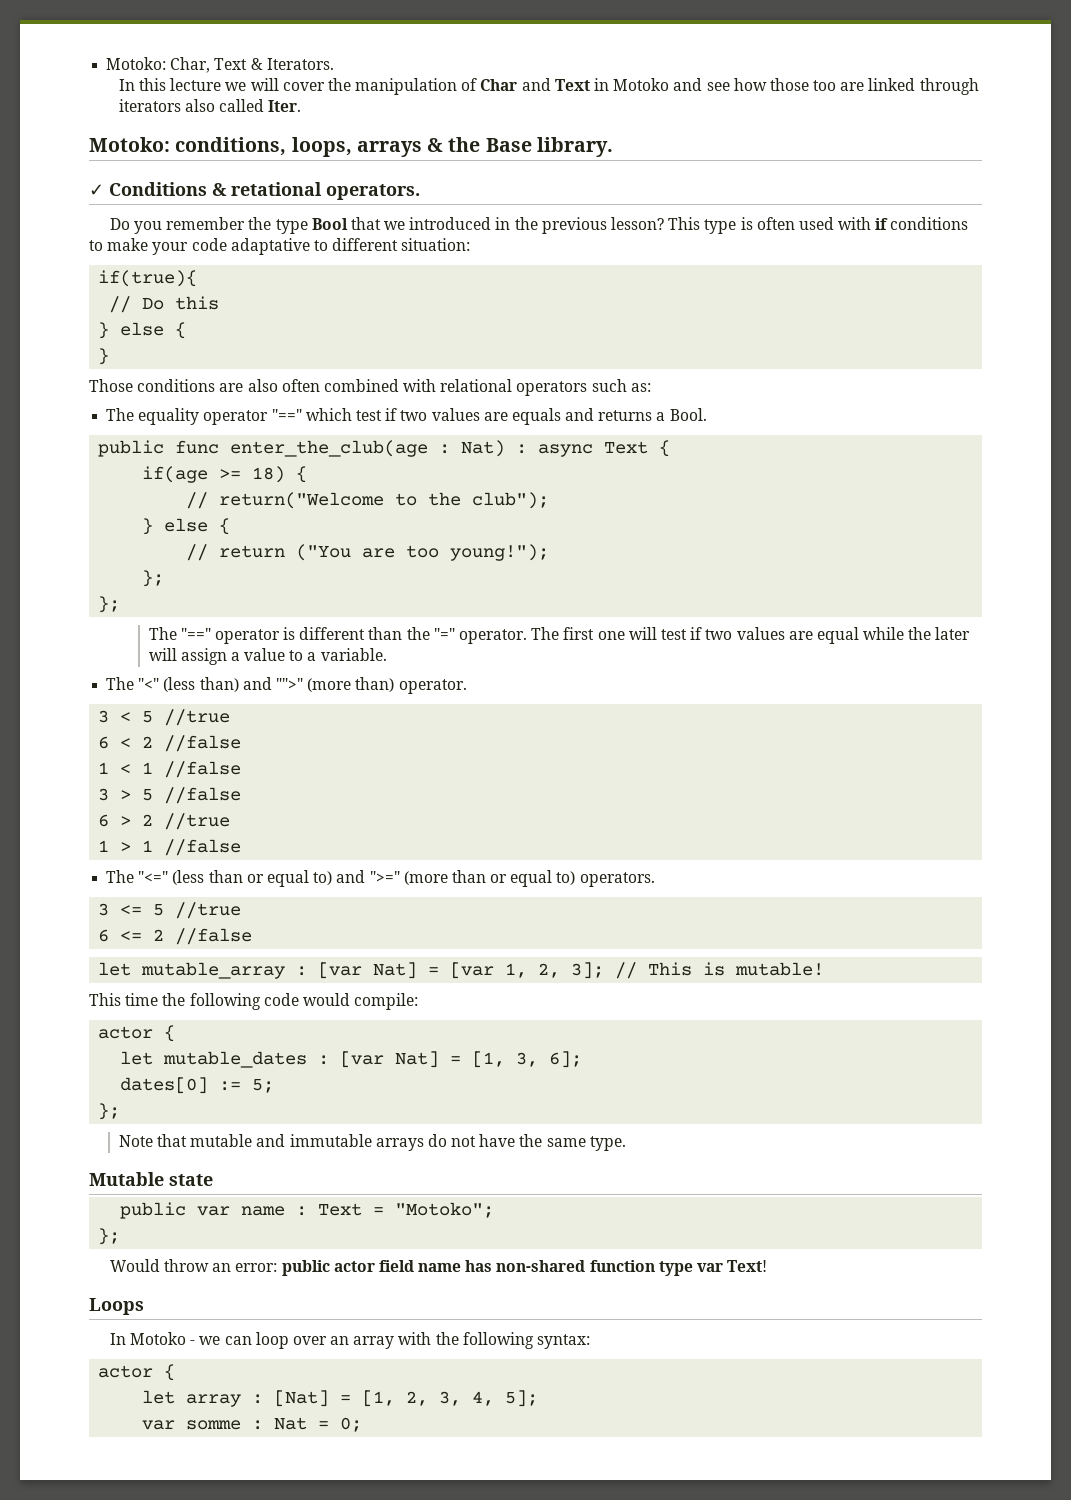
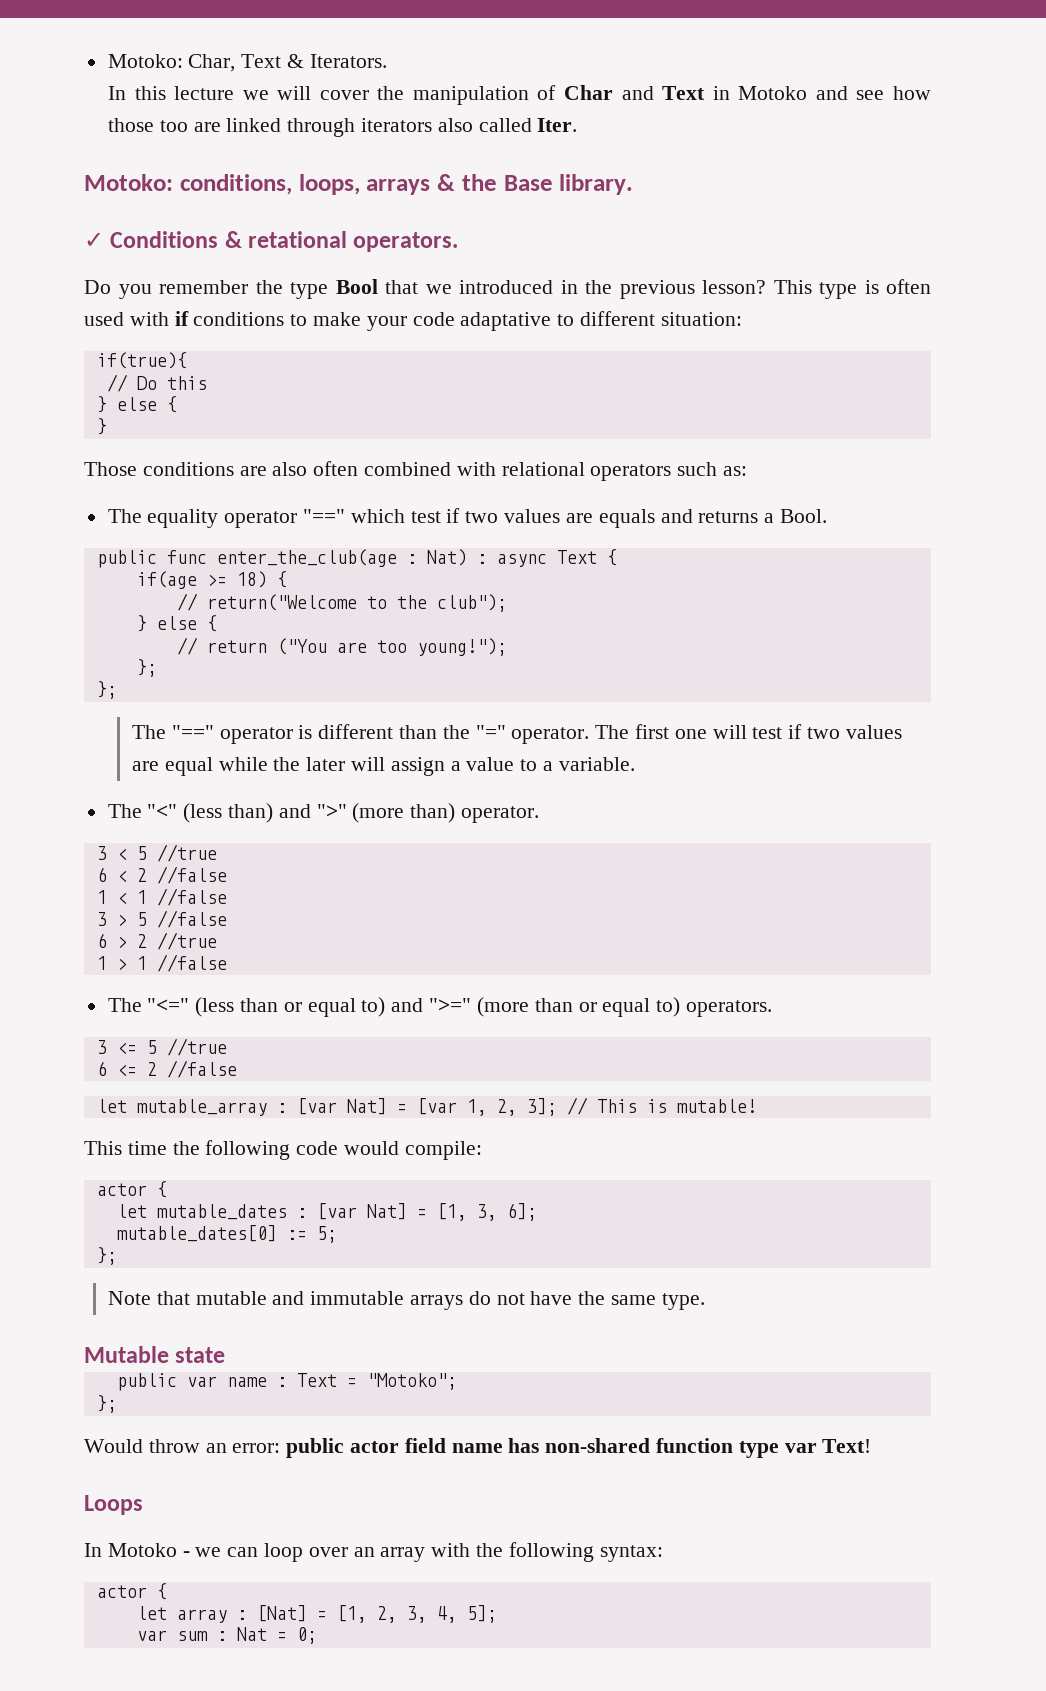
[275,678,303,690] "">" -> [316,804,347,818] ">"
[120,1077,209,1094] dates[0] -> [116,1225,277,1242] mutable_dates[0]
[186,1420,242,1430] somme -> [176,1631,208,1641] sum

